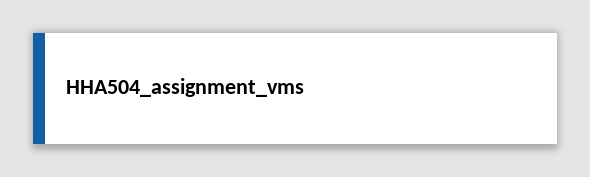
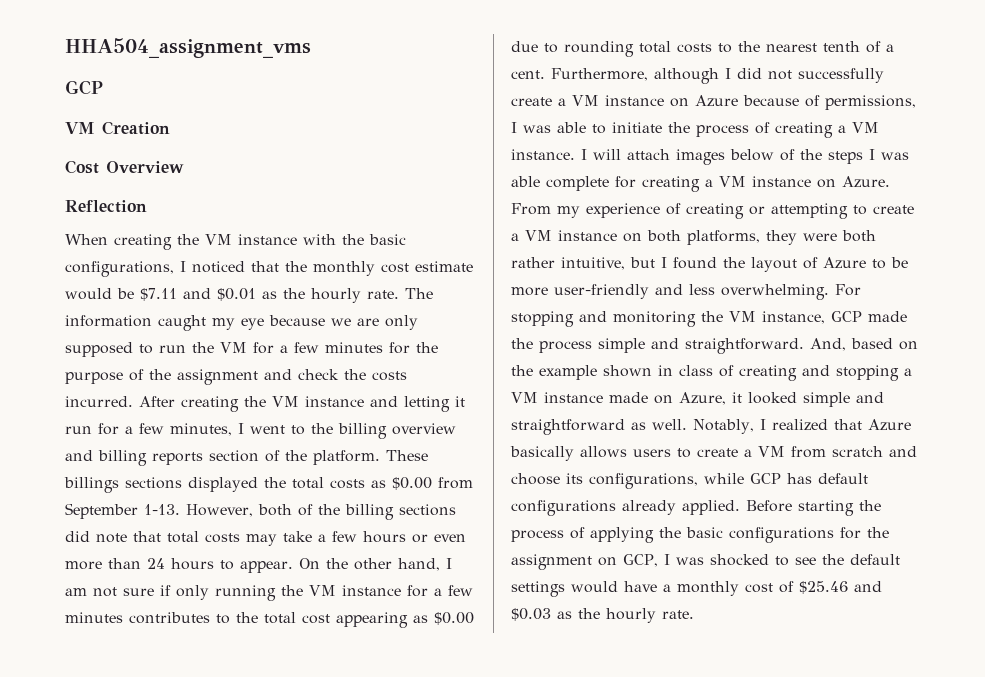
(304, 87) none -> [65,80,103,95] [65,121,170,135] [65,160,184,174] [65,200,147,213] [65,234,406,250] [65,261,473,277] [65,288,433,303] [65,315,418,331] [65,342,438,357] [65,369,407,385] [65,396,465,412] [65,423,456,439] [65,450,428,466] [64,477,473,493] [65,503,456,520] [65,531,466,546] [65,558,452,573] [65,585,473,601] [65,612,474,628] [511,41,894,57] [511,68,884,84] [511,95,916,110] [511,122,879,138] [511,149,909,165] [511,176,890,192] [511,203,914,219] [511,230,876,245] [511,257,908,272] [511,284,861,300] [511,311,907,327] [511,338,918,354] [511,365,912,381] [511,392,884,407] [511,419,911,435] [510,446,917,461] [511,473,868,489] [511,500,881,516] [511,527,889,543] [511,554,900,570] [511,581,882,597] [511,608,694,623] // GCP // VM Creation // Cost Overview // Reflection // When creating the VM instance with the basic configurations, I noticed that the monthly cost estimate would be $7.11 and $0.01 as the hourly rate. The information caught my eye because we are only supposed to run the VM for a few minutes for the purpose of the assignment and check the costs incurred. After creating the VM instance and letting it run for a few minutes, I went to the billing overview and billing reports section of the platform. These billings sections displayed the total costs as $0.00 from September 1-13. However, both of the billing sections did note that total costs may take a few hours or even more than 24 hours to appear. On the other hand, I am not sure if only running the VM instance for a few minutes contributes to the total cost appearing as $0.00 due to rounding total costs to the nearest tenth of a cent. Furthermore, although I did not successfully create a VM instance on Azure because of permissions, I was able to initiate the process of creating a VM instance. I will attach images below of the steps I was able complete for creating a VM instance on Azure. From my experience of creating or attempting to create a VM instance on both platforms, they were both rather intuitive, but I found the layout of Azure to be more user-friendly and less overwhelming. For stopping and monitoring the VM instance, GCP made the process simple and straightforward. And, based on the example shown in class of creating and stopping a VM instance made on Azure, it looked simple and straightforward as well. Notably, I realized that Azure basically allows users to create a VM from scratch and choose its configurations, while GCP has default configurations already applied. Before starting the process of applying the basic configurations for the assignment on GCP, I was shocked to see the default settings would have a monthly cost of $25.46 and $0.03 as the hourly rate.

